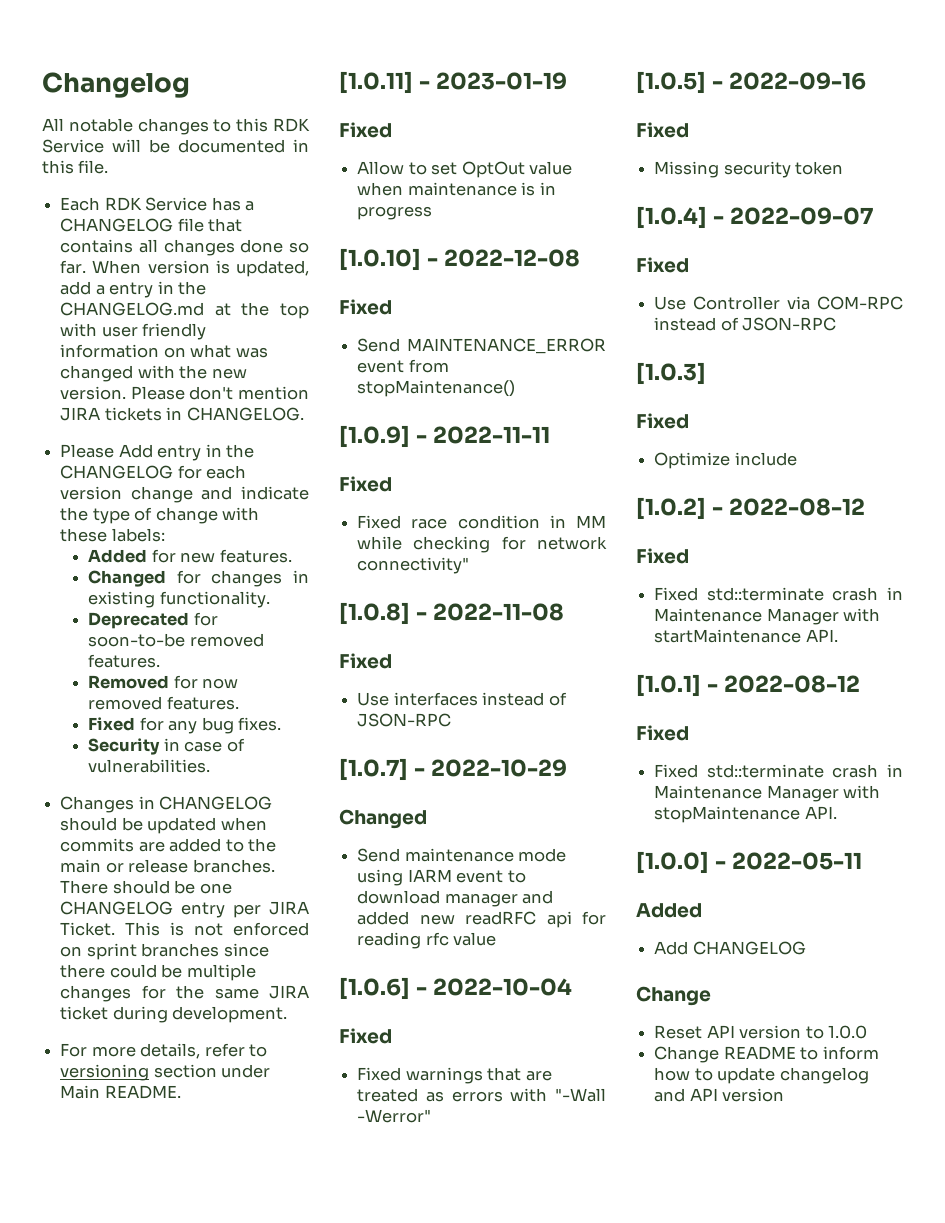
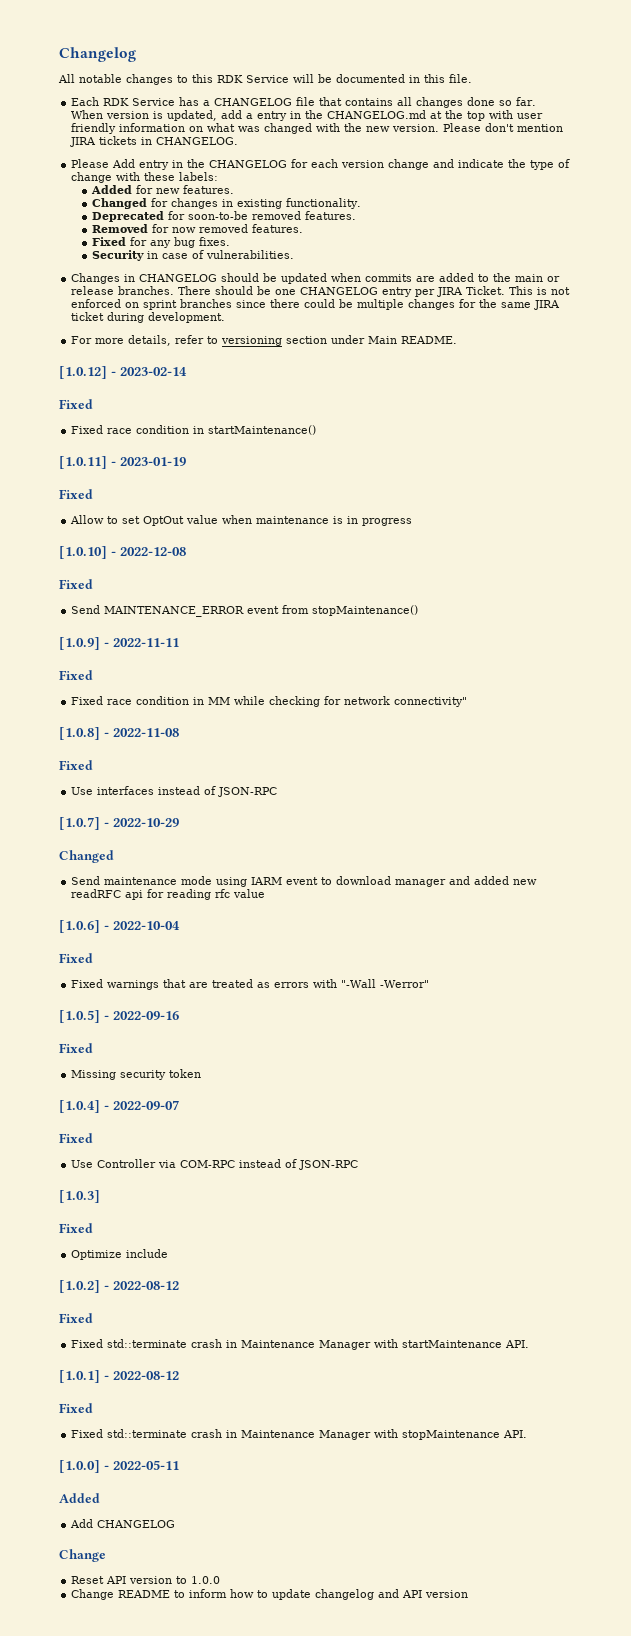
(181, 1092) none -> [59,366,187,379] [59,399,93,409] [71,425,317,435] // [1.0.12] - 2023-02-14 // Fixed // Fixed race condition in startMaintenance()

